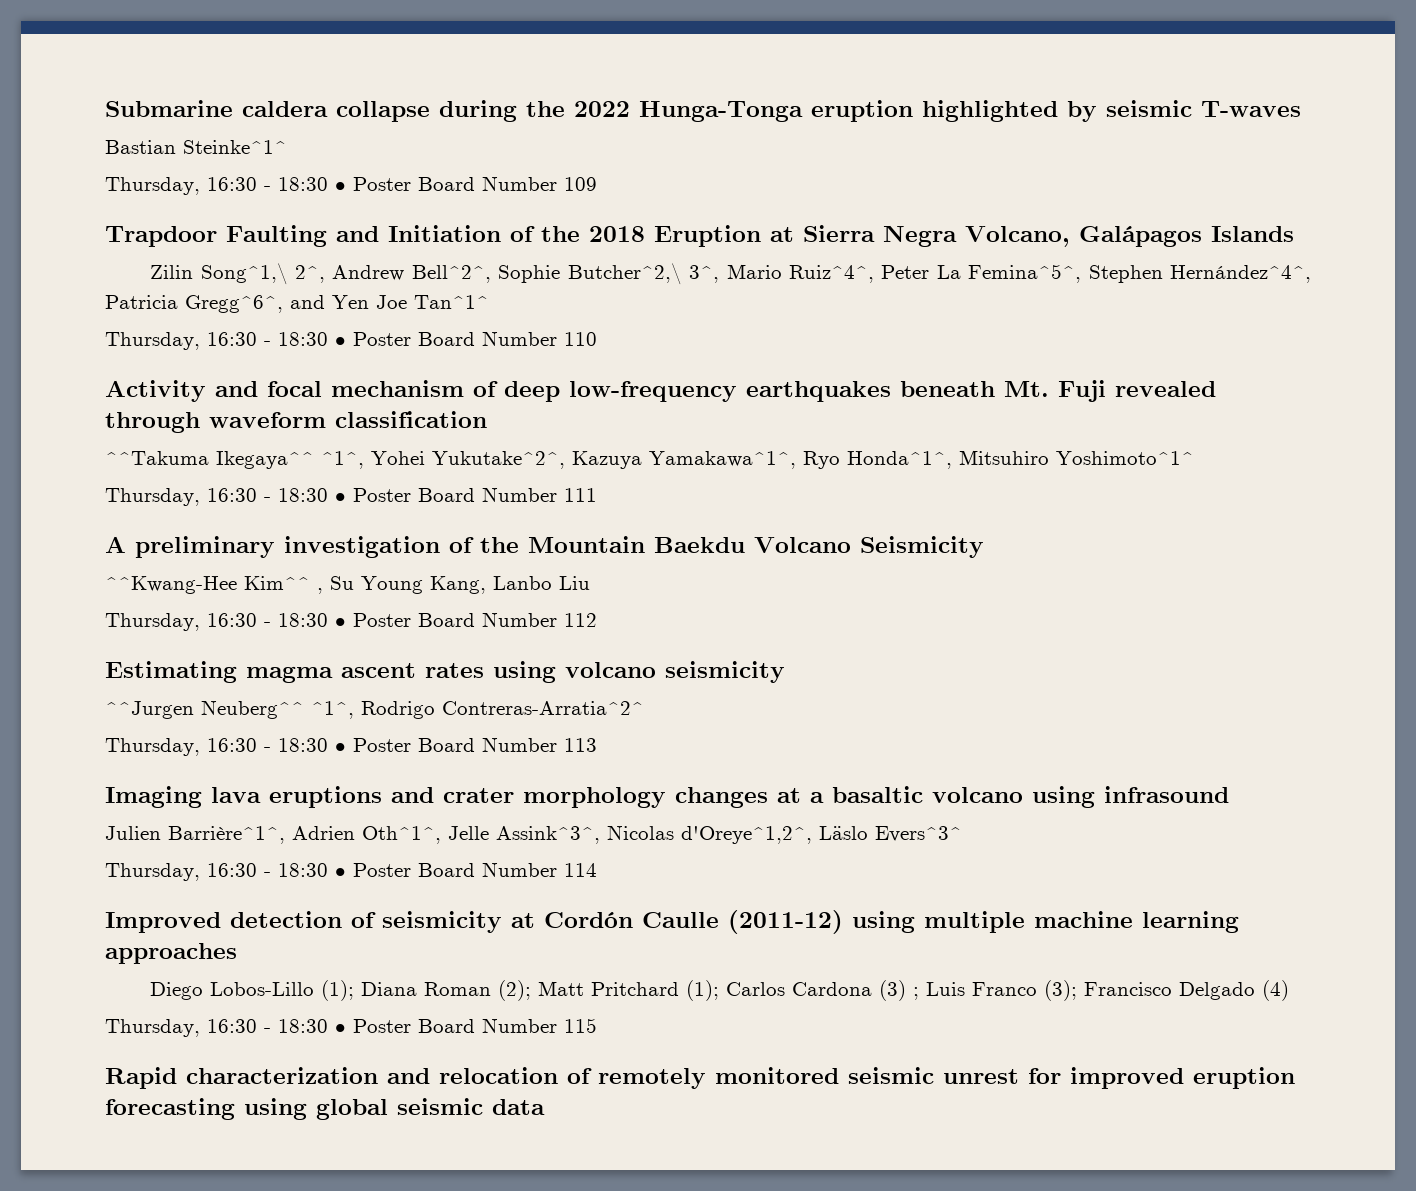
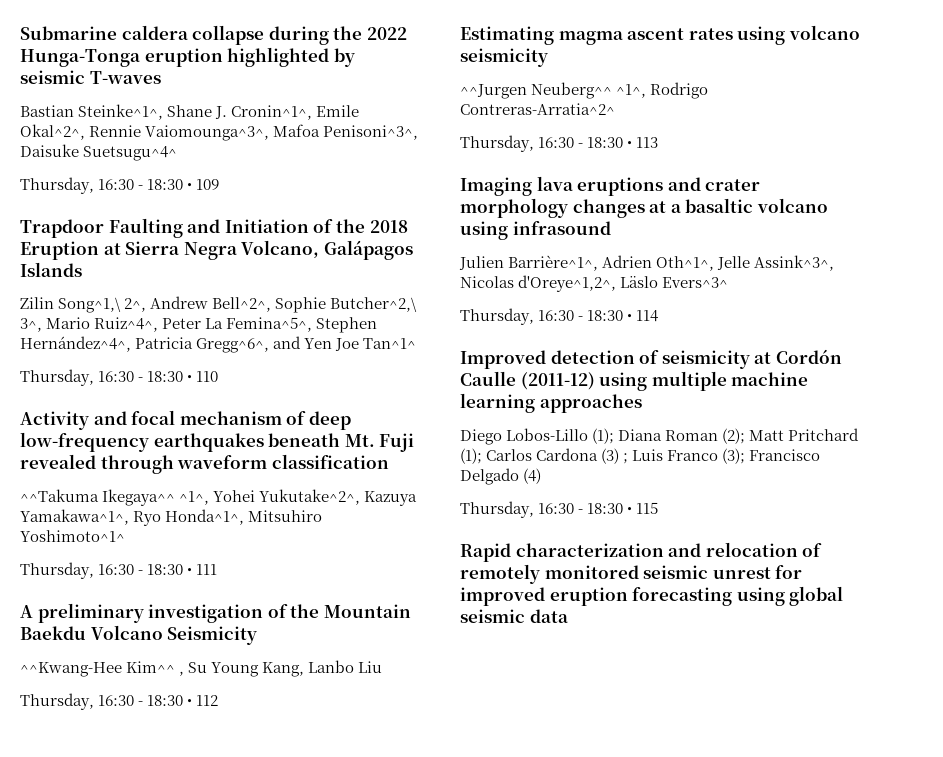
[183,140,287,154] [105,176,557,195] Steinke^1^ // Thursday, 16:30 - 18:30 • Poster Board Number -> [78,104,360,120] [20,124,419,141] [20,144,178,161] [20,177,193,194] Steinke^1^, Shane J. Cronin^1^, Emile Okal^2^, Rennie Vaiomounga^3^, Mafoa Penisoni^3^, Daisuke Suetsugu^4^ // Thursday, 16:30 - 18:30 •
[353,331,557,346] Poster Board Number -> (193, 378) none
[353,487,557,502] Poster Board Number -> (193, 571) none
[353,612,557,627] Poster Board Number -> (193, 702) none
[353,737,557,752] Poster Board Number -> (633, 144) none
[353,862,557,877] Poster Board Number -> (633, 317) none
[353,1018,557,1033] Poster Board Number -> (633, 510) none

